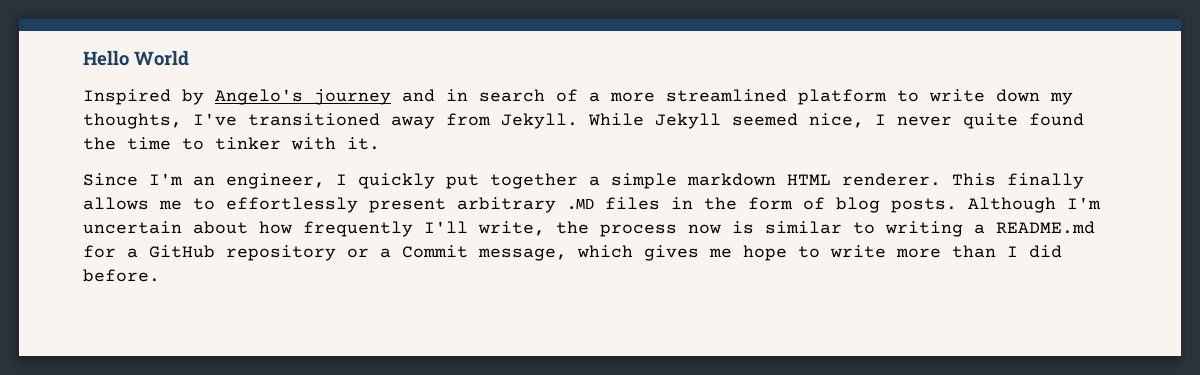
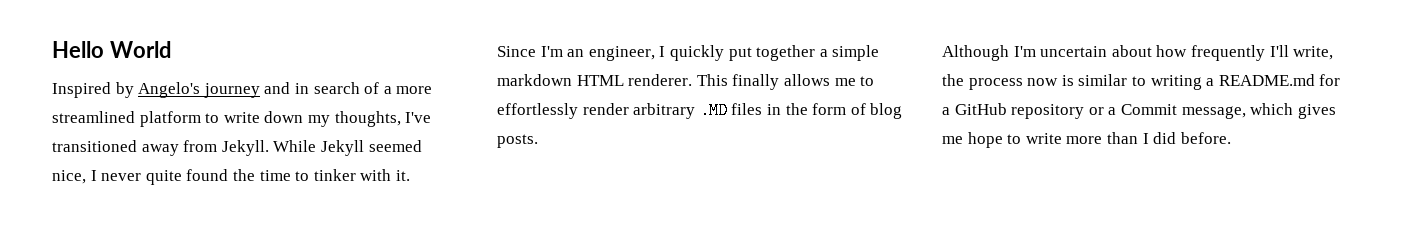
[369,198,446,213] present -> [582,103,629,115] render
(957, 205) none -> (538, 141) //

